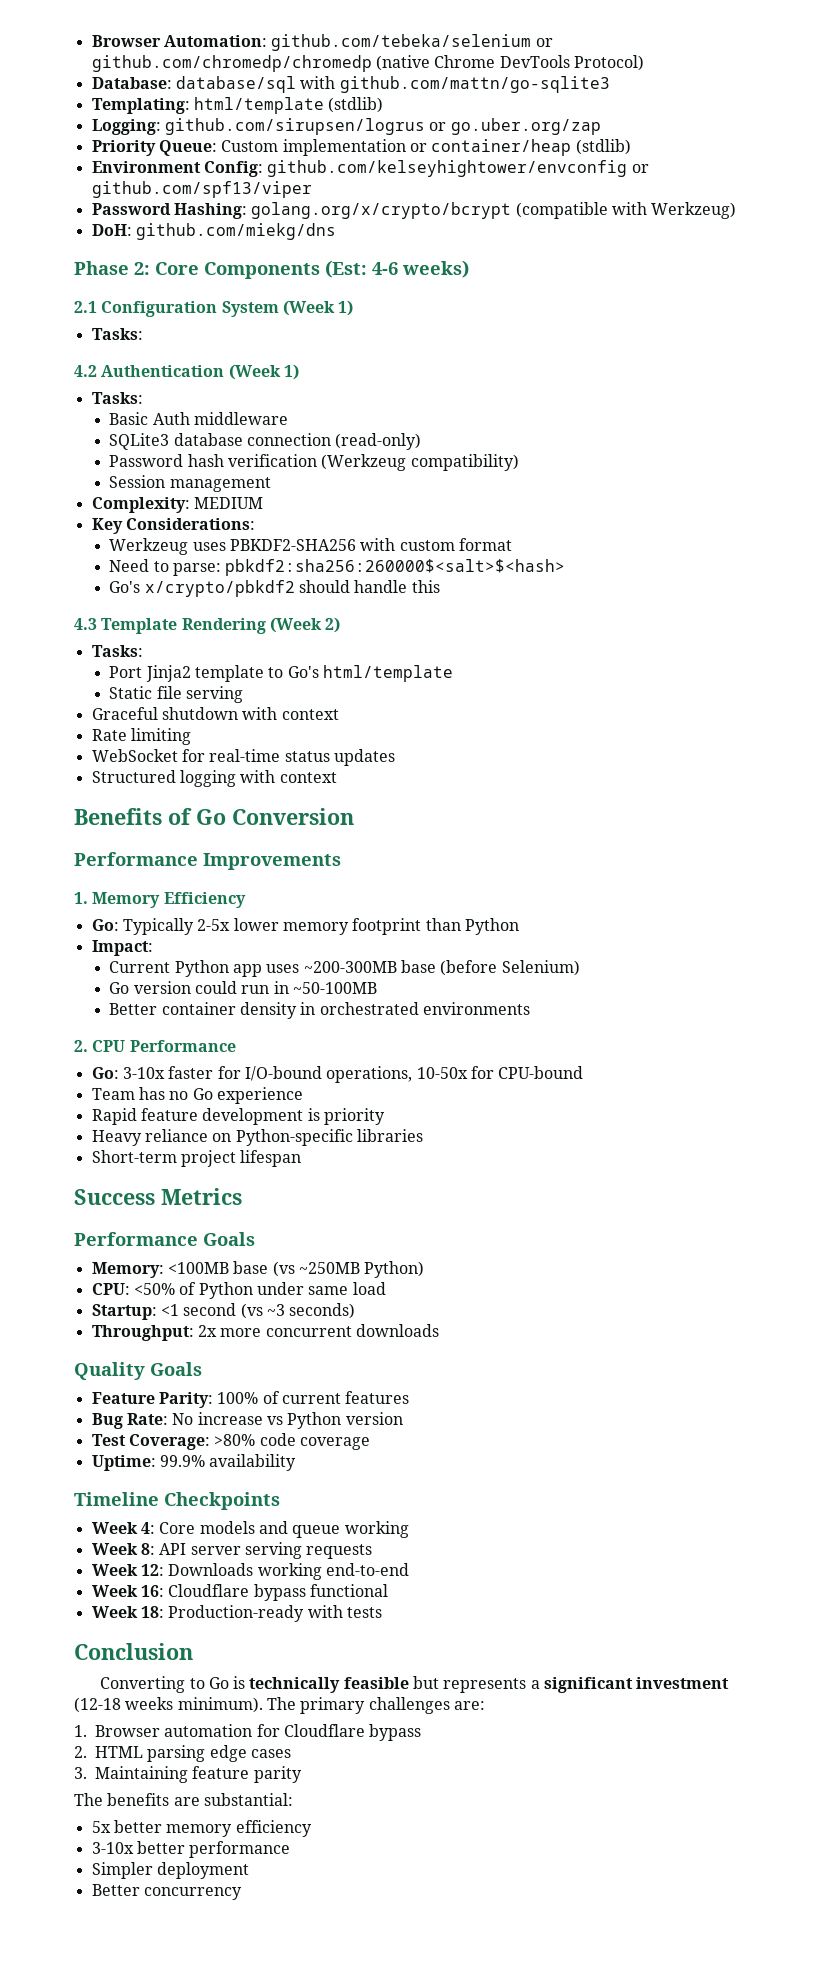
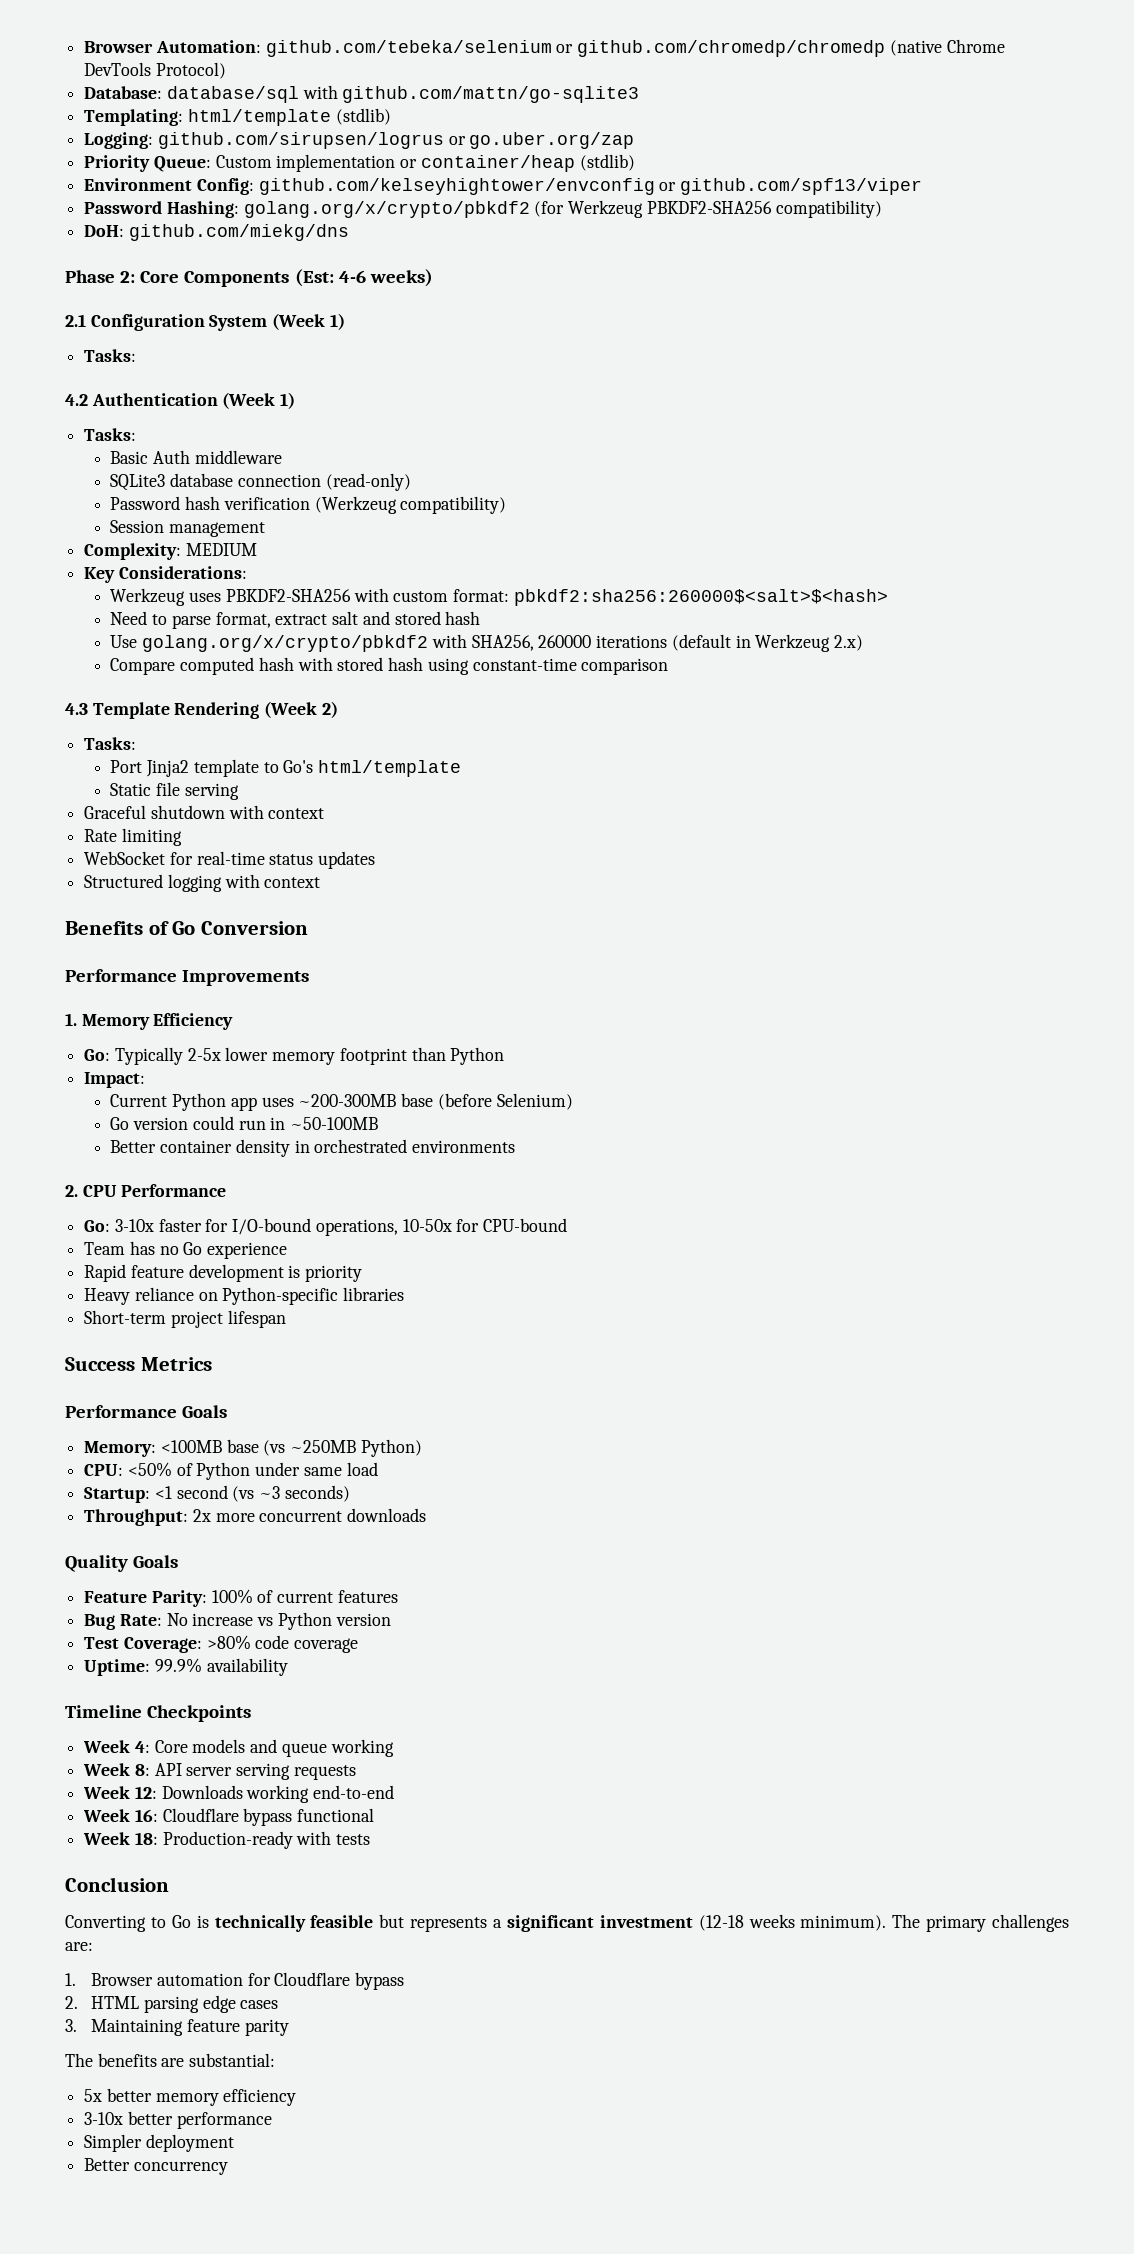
[251,202,737,219] golang.org/x/crypto/bcrypt (compatible with Werkzeug) -> [243,200,882,218] golang.org/x/crypto/pbkdf2 (for Werkzeug PBKDF2-SHA256 compatibility)
[459,538,513,551] format -> [453,589,888,606] format: pbkdf2:sha256:260000$<salt>$<hash>
[173,559,566,576] [109,580,440,597] parse: pbkdf2:sha256:260000$<salt>$<hash> // Go's x/crypto/pbkdf2 should handle this -> [171,611,481,629] [110,634,863,652] [110,657,669,675] parse format, extract salt and stored hash // Use golang.org/x/crypto/pbkdf2 with SHA256, 260000 iterations (default in Werkzeug 2.x) // Compare computed hash with stored hash using constant-time comparison

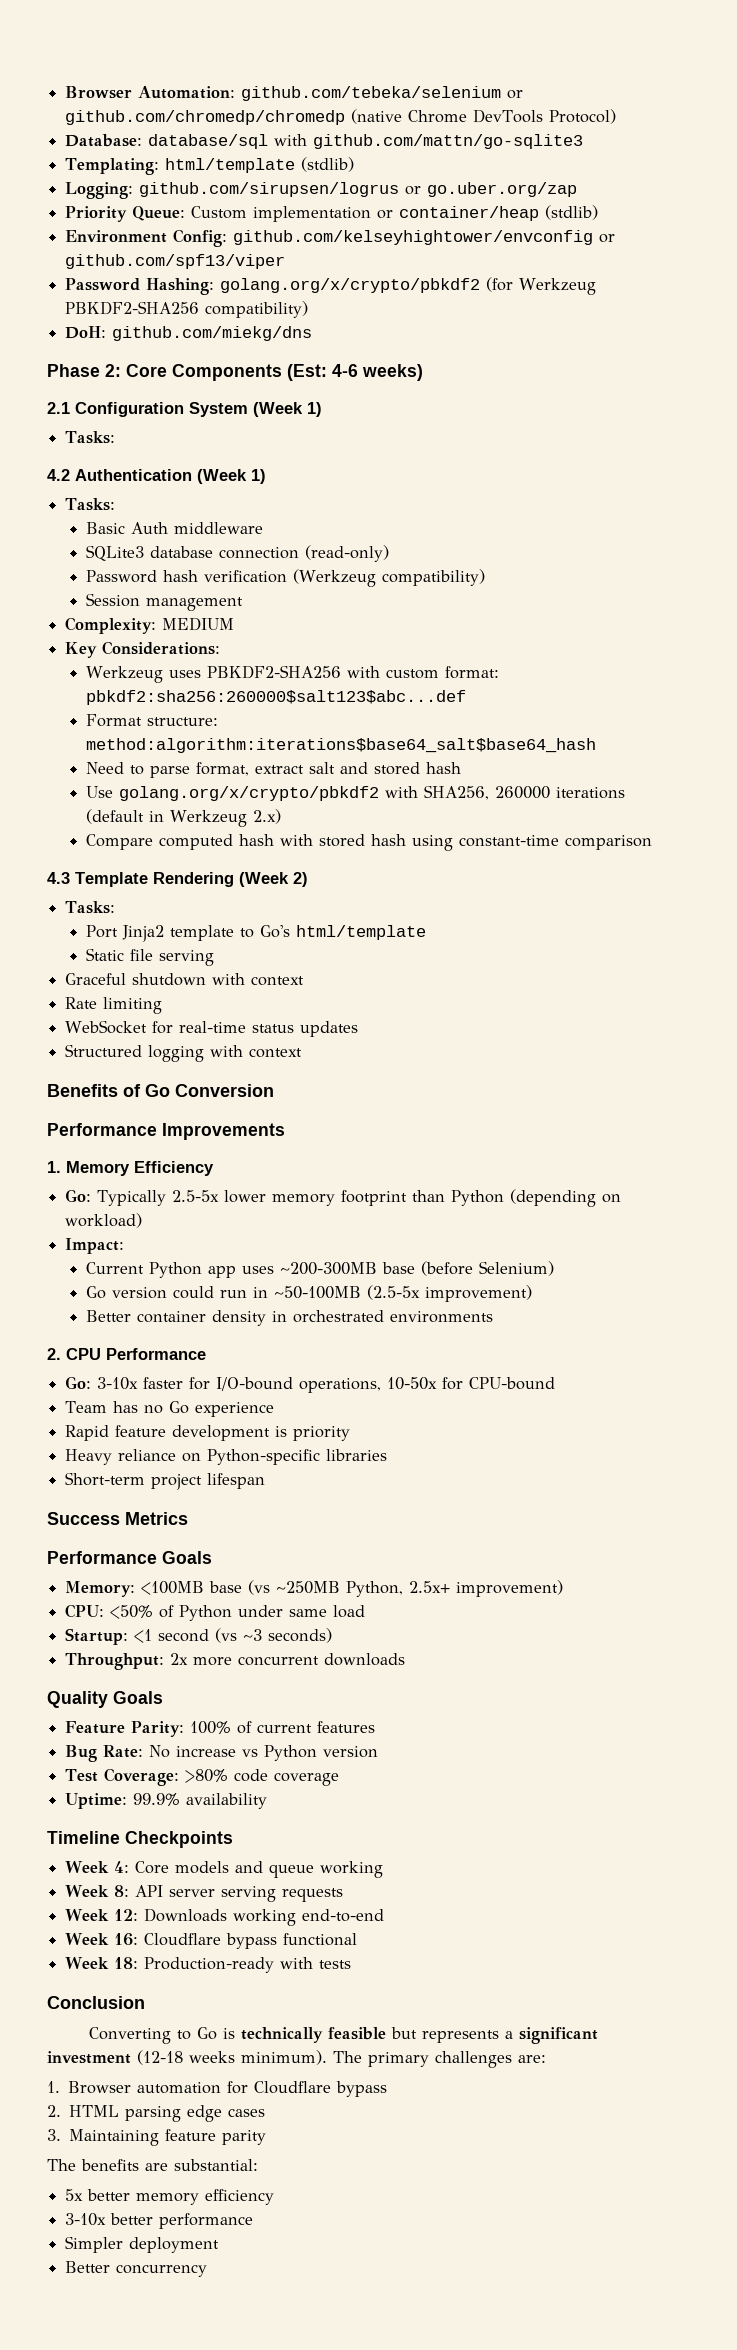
[513,589,888,606] pbkdf2:sha256:260000$<salt>$<hash> -> [86,690,467,705] [86,714,219,727] [86,738,597,753] pbkdf2:sha256:260000$salt123$abc...def // Format structure: method:algorithm:iterations$base64_salt$base64_hash
[187,1048,221,1061] 2-5x -> [172,1190,220,1202] 2.5-5x
(505, 1056) none -> [510,1189,622,1207] [65,1213,143,1228] (depending on workload)
(379, 1123) none -> [367,1285,533,1302] (2.5-5x improvement)
[360,1439,422,1457] Python) -> [346,1580,564,1597] Python, 2.5x+ improvement)

